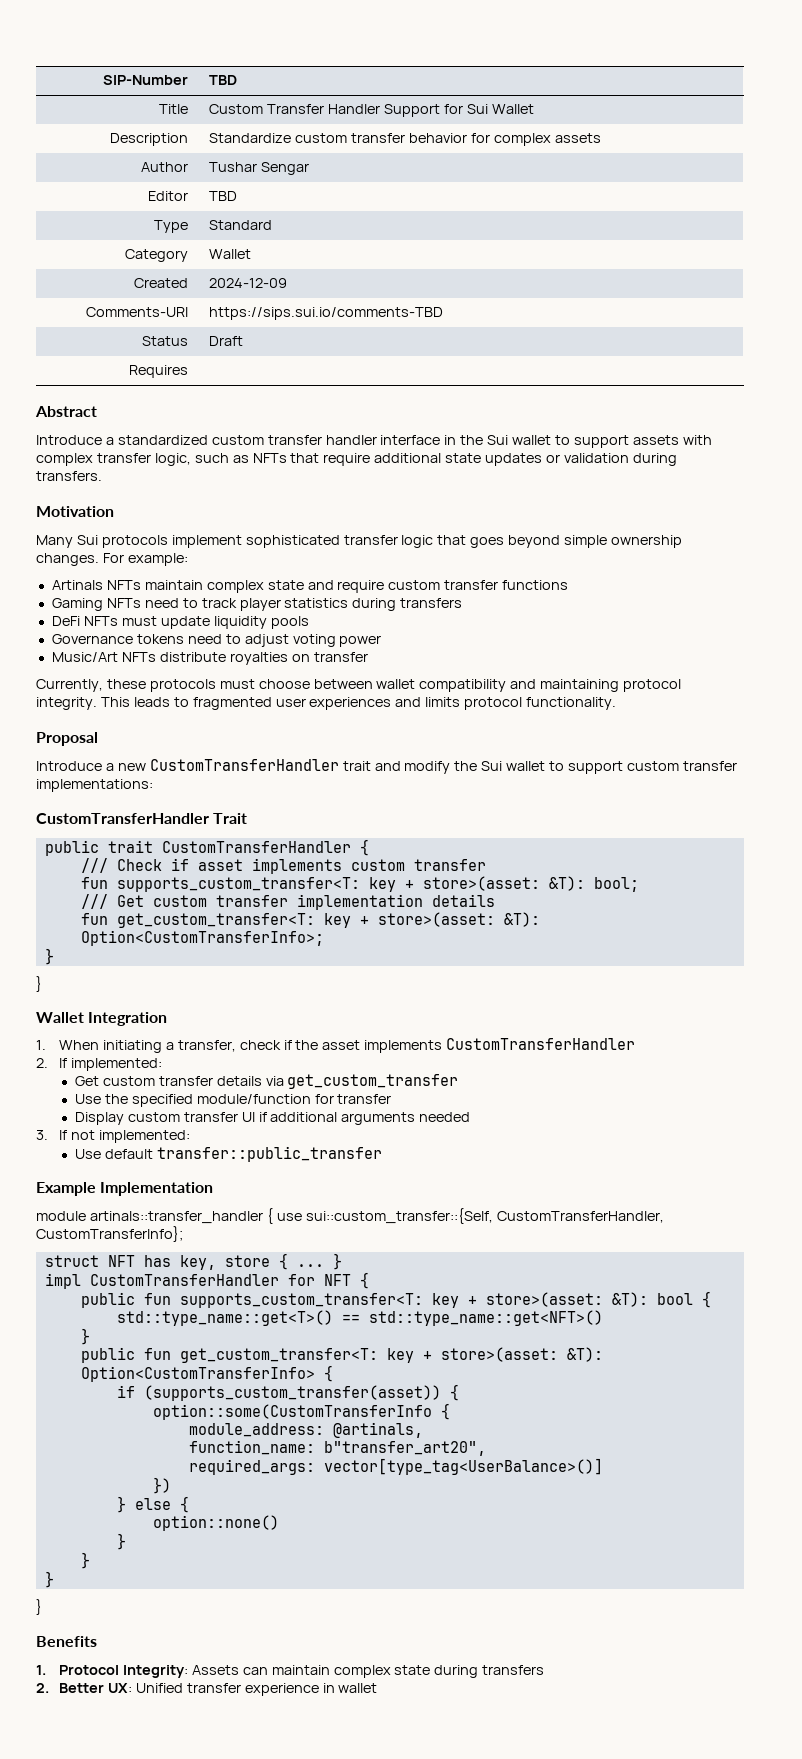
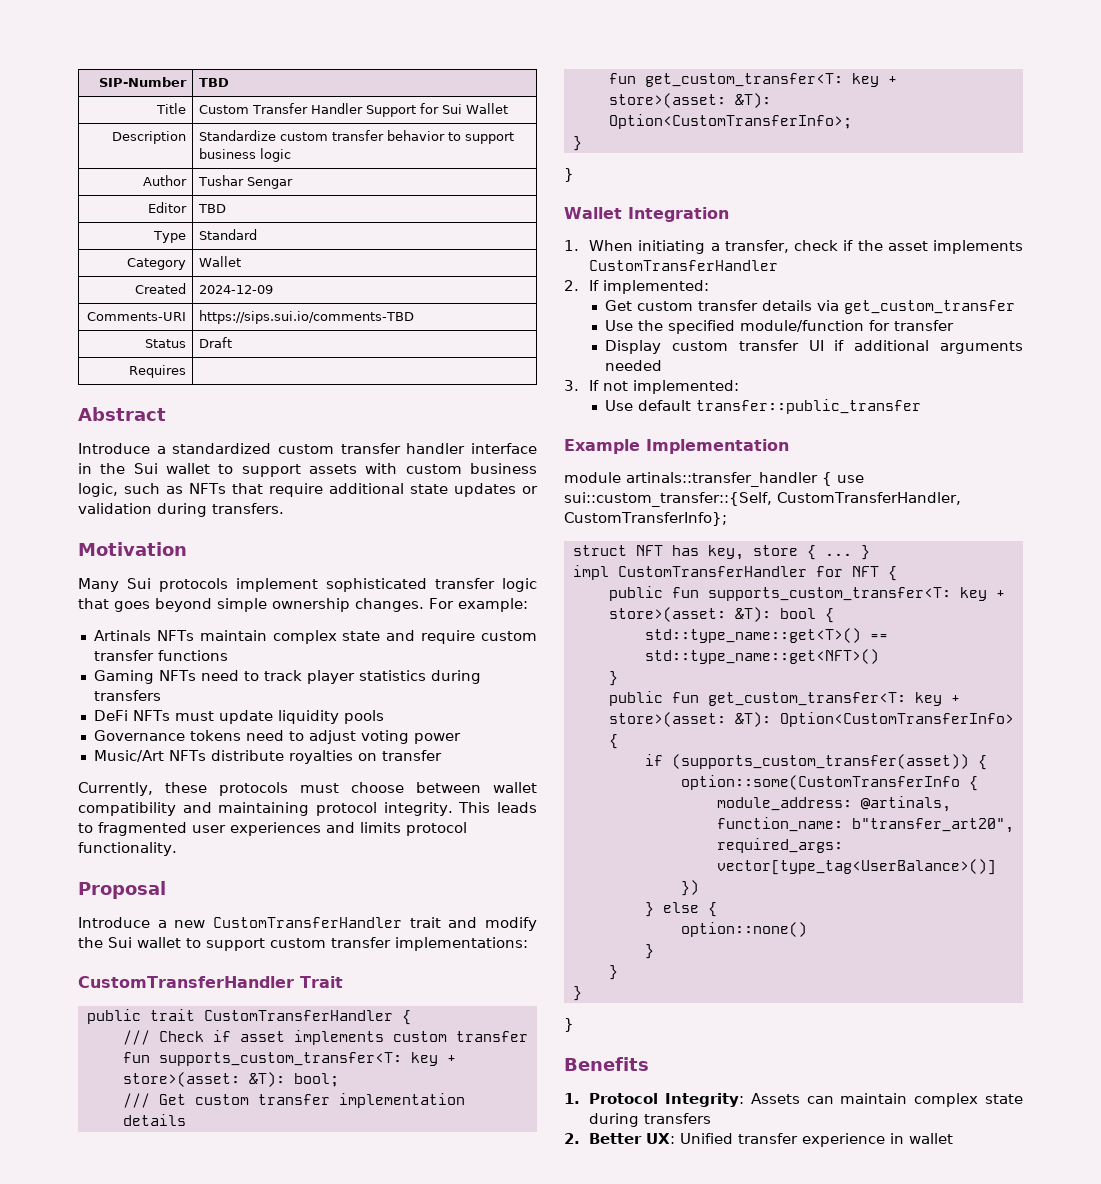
[470,133,601,146] for complex assets -> [448,132,515,144] [199,148,292,162] to support business logic
[36,453,151,466] complex transfer -> [405,463,537,474] custom business

